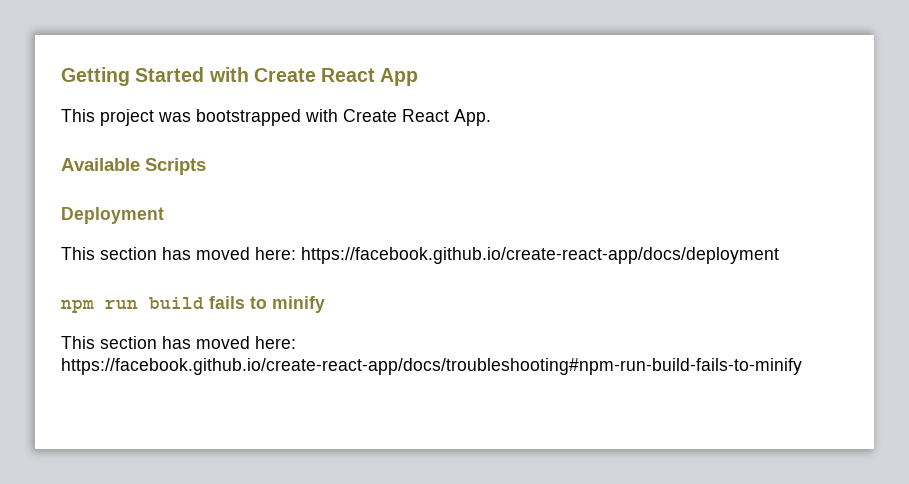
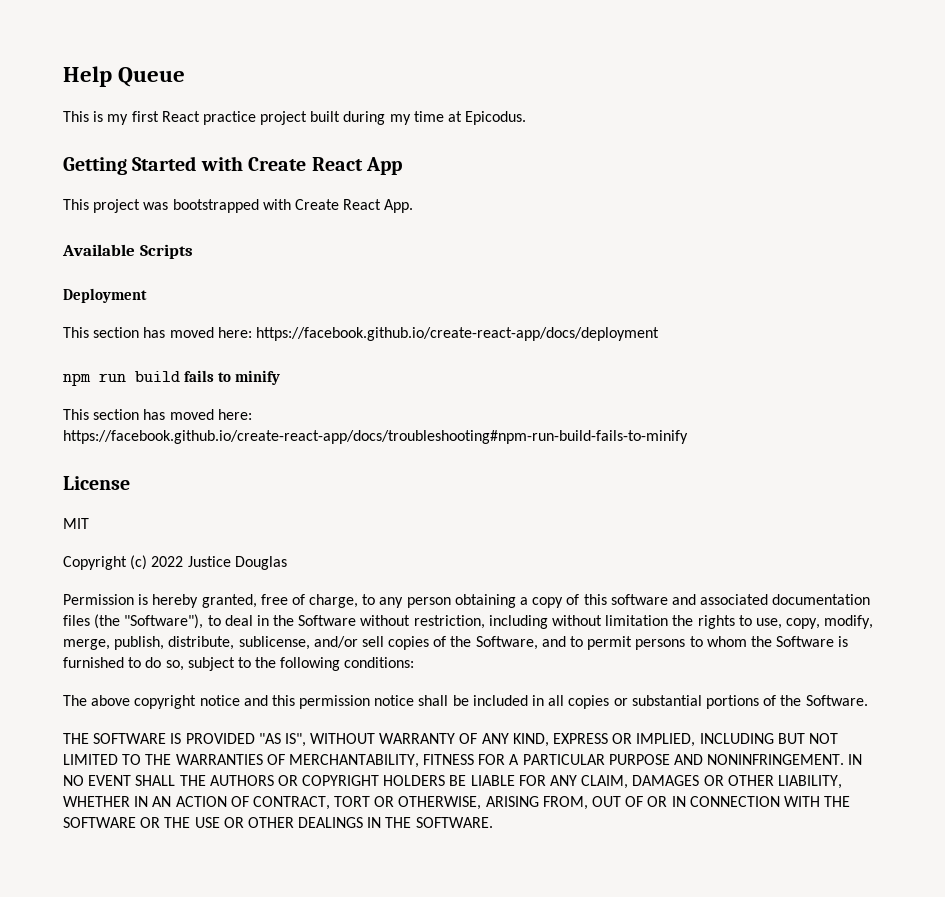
(61, 76) none -> [63,66,186,87] [63,111,527,125] Help Queue // This is my first React practice project built during my time at Epicodus. //
(802, 366) none -> [63,476,130,490] [63,518,89,529] [63,555,287,570] [63,594,871,608] [63,614,874,629] [63,636,849,650] [63,657,415,671] [63,695,868,709] [63,733,838,747] [63,754,863,768] [63,775,842,789] [63,796,851,810] [63,817,493,828] // License // MIT // Copyright (c) 2022 Justice Douglas // Permission is hereby granted, free of charge, to any person obtaining a copy of this software and associated documentation files (the "Software"), to deal in the Software without restriction, including without limitation the rights to use, copy, modify, merge, publish, distribute, sublicense, and/or sell copies of the Software, and to permit persons to whom the Software is furnished to do so, subject to the following conditions: // The above copyright notice and this permission notice shall be included in all copies or substantial portions of the Software. // THE SOFTWARE IS PROVIDED "AS IS", WITHOUT WARRANTY OF ANY KIND, EXPRESS OR IMPLIED, INCLUDING BUT NOT LIMITED TO THE WARRANTIES OF MERCHANTABILITY, FITNESS FOR A PARTICULAR PURPOSE AND NONINFRINGEMENT. IN NO EVENT SHALL THE AUTHORS OR COPYRIGHT HOLDERS BE LIABLE FOR ANY CLAIM, DAMAGES OR OTHER LIABILITY, WHETHER IN AN ACTION OF CONTRACT, TORT OR OTHERWISE, ARISING FROM, OUT OF OR IN CONNECTION WITH THE SOFTWARE OR THE USE OR OTHER DEALINGS IN THE SOFTWARE.

